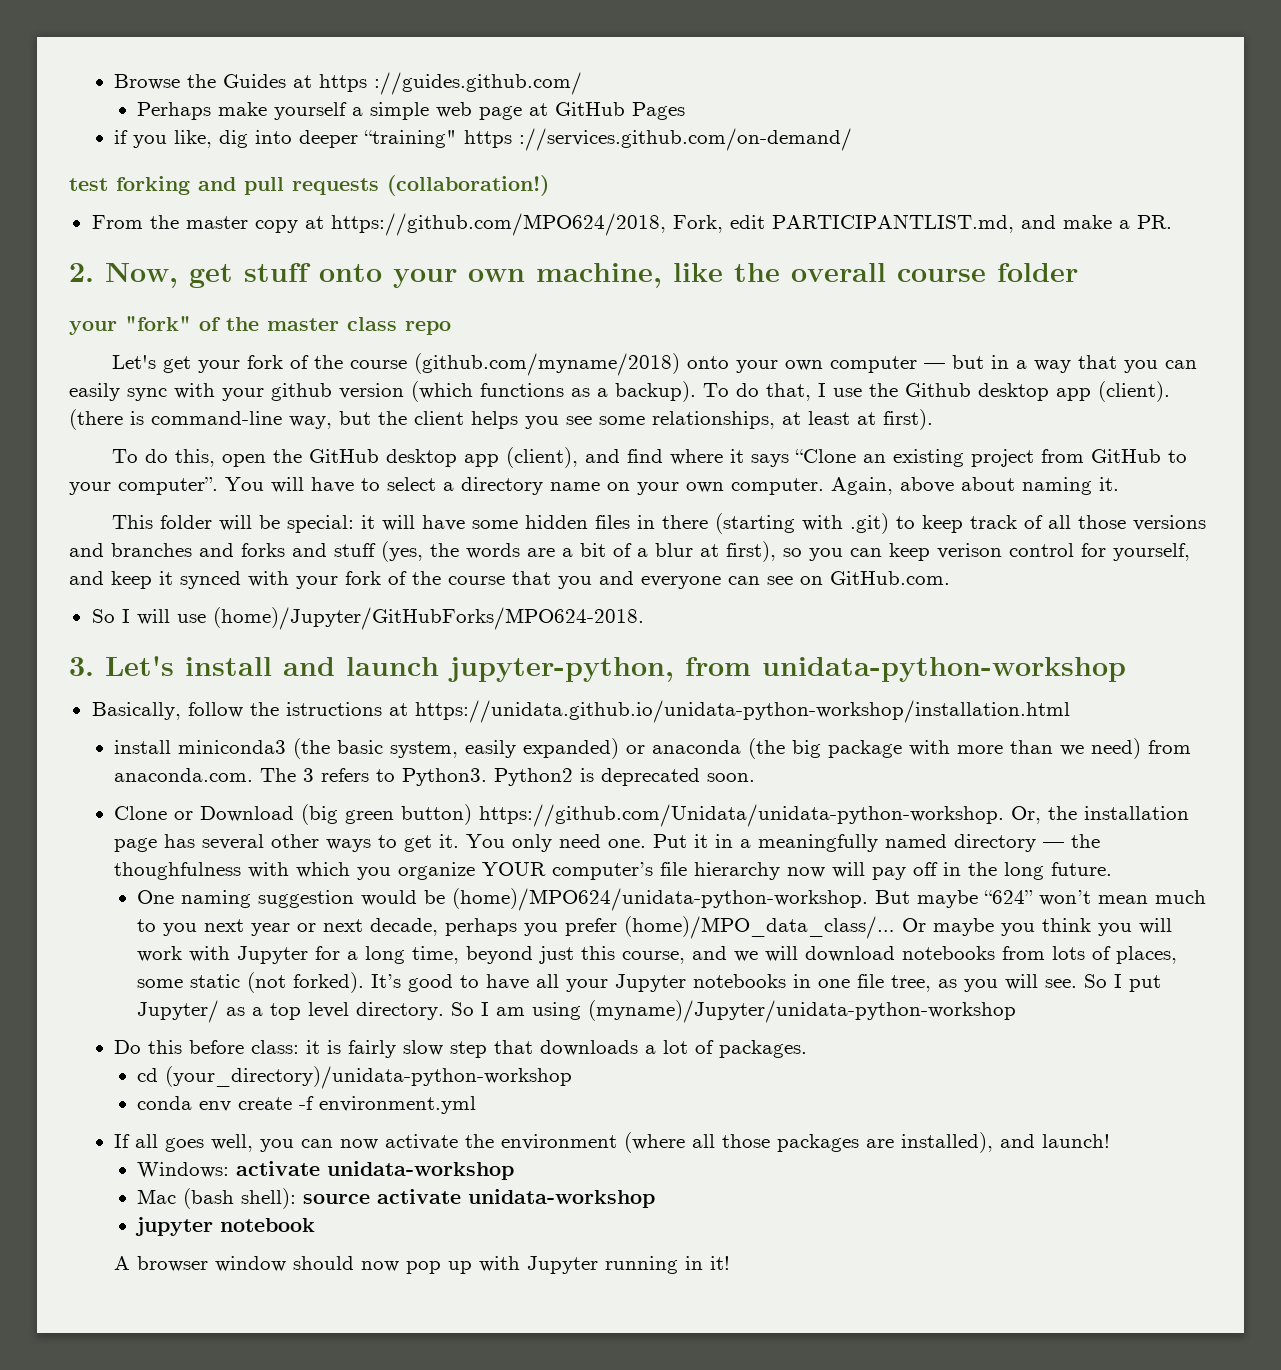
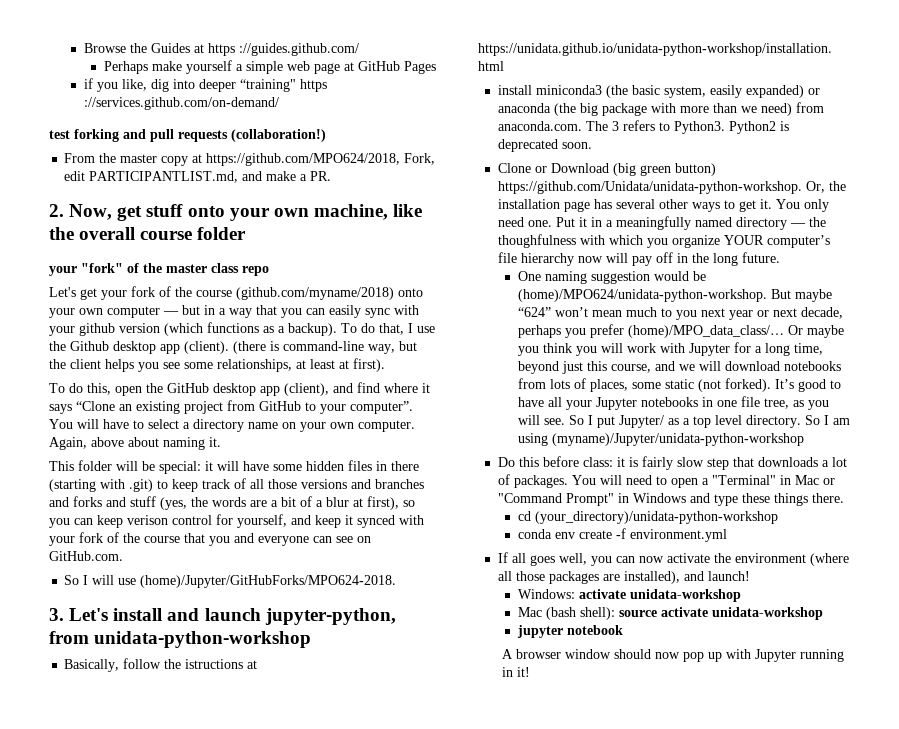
(808, 1049) none -> [572,475,836,488] [498,493,845,506] You will need to open a "Terminal" in Mac or "Command Prompt" in Windows and type these things there.

